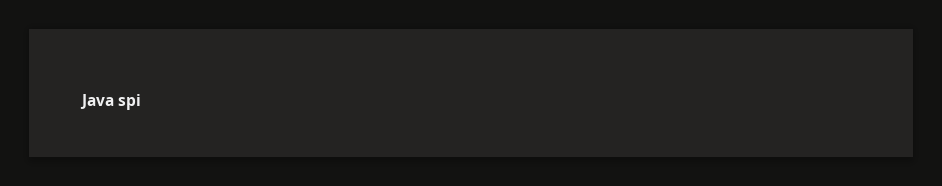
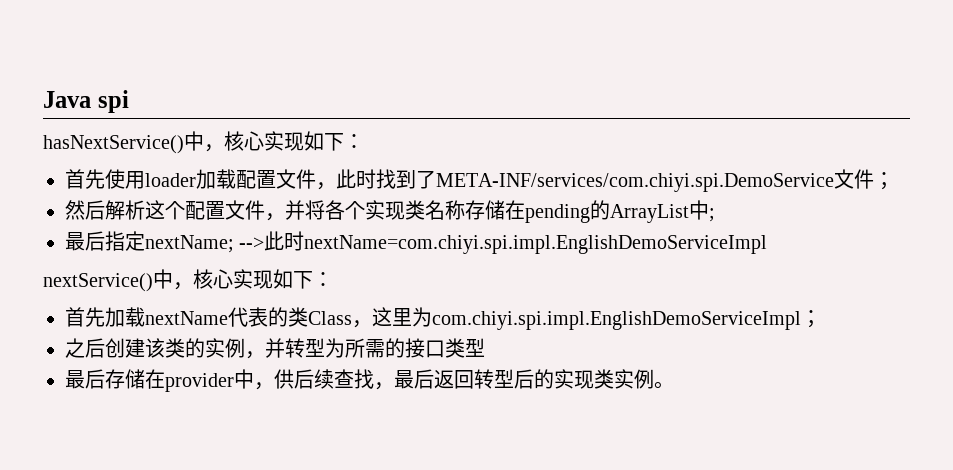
(142, 102) none -> [43,131,364,154] [65,169,894,192] [65,200,715,223] [65,231,768,254] [43,269,333,292] [65,307,821,330] [65,338,485,359] [65,369,674,392] // hasNextService()中，核心实现如下： // 首先使用loader加载配置文件，此时找到了META-INF/services/com.chiyi.spi.DemoService文件； // 然后解析这个配置文件，并将各个实现类名称存储在pending的ArrayList中; // 最后指定nextName; -->此时nextName=com.chiyi.spi.impl.EnglishDemoServiceImpl // nextService()中，核心实现如下： // 首先加载nextName代表的类Class，这里为com.chiyi.spi.impl.EnglishDemoServiceImpl； // 之后创建该类的实例，并转型为所需的接口类型 // 最后存储在provider中，供后续查找，最后返回转型后的实现类实例。

